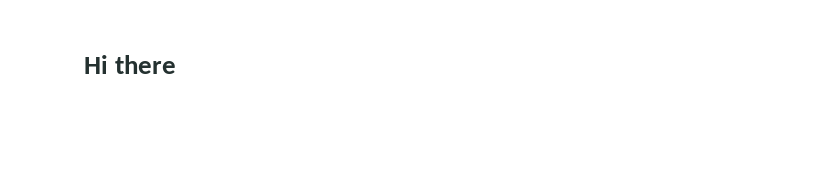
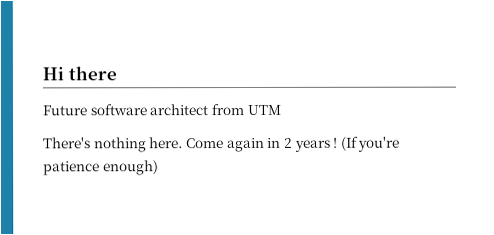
(177, 64) none -> [42,104,281,116] [43,136,401,153] [43,160,159,176] // Future software architect from UTM // There's nothing here. Come again in 2 years ! (If you're patience enough)

